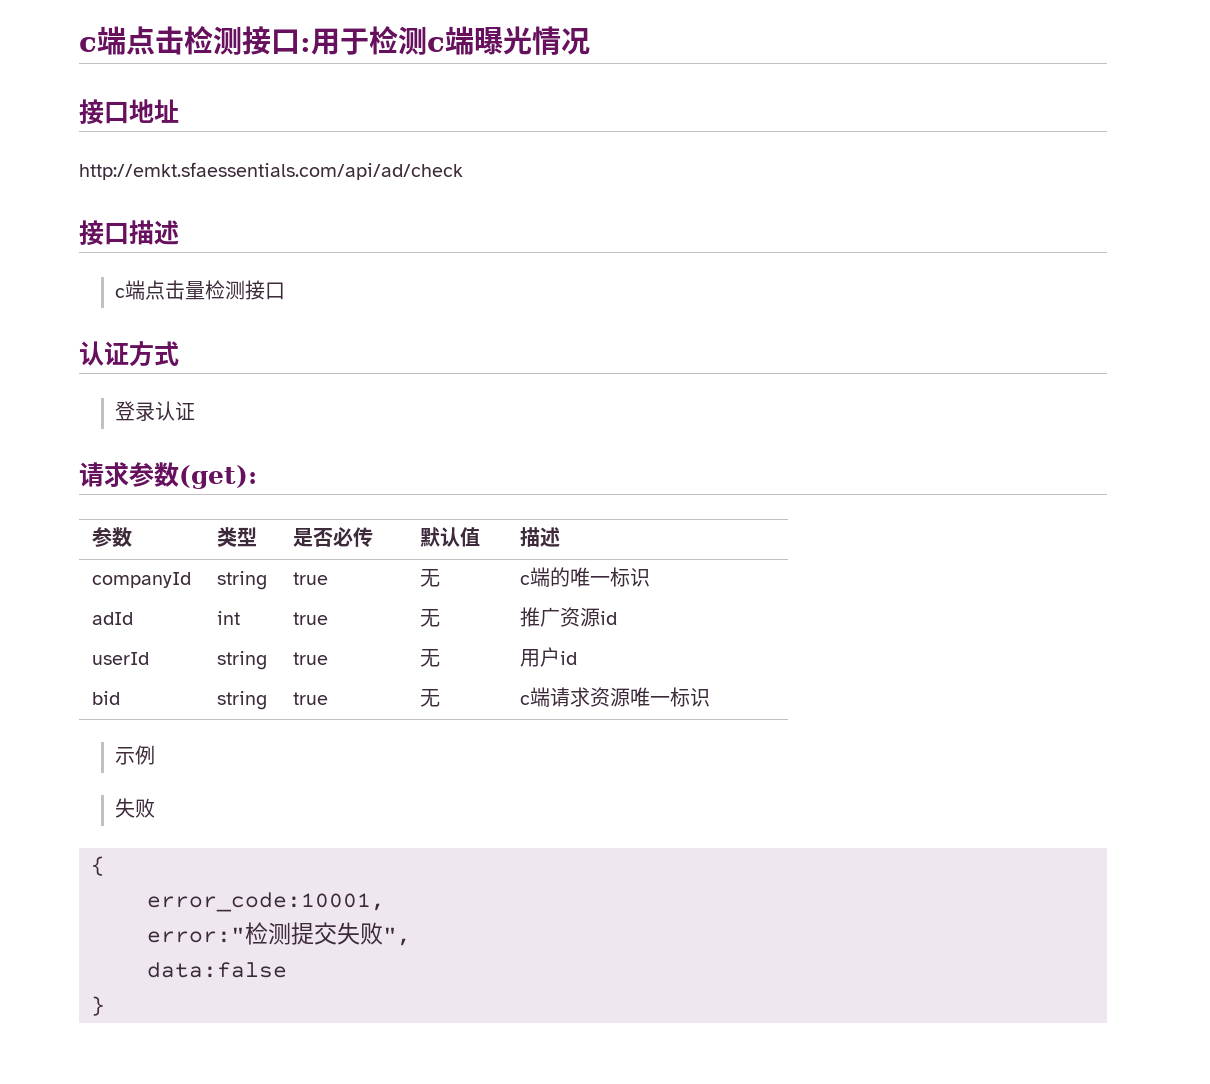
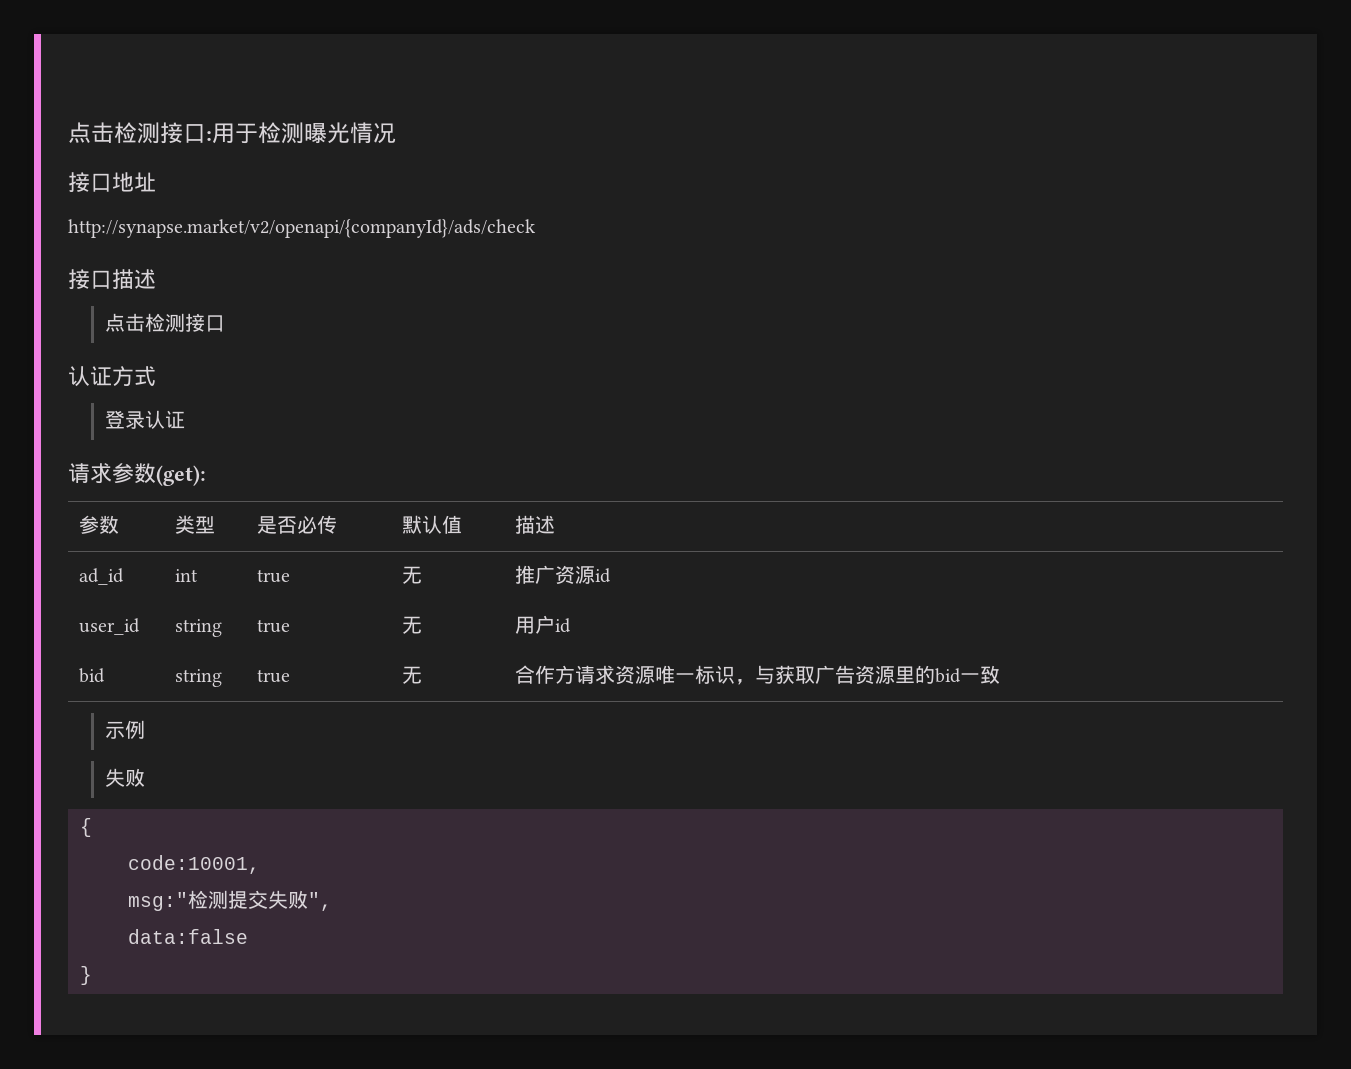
[79,26,126,55] c端 -> (68, 132) none
[427,26,474,55] c端 -> (304, 133) none
[79,162,463,180] http://emkt.sfaessentials.com/api/ad/check -> [68,219,536,238] http://synapse.market/v2/openapi/{companyId}/ads/check
[114,280,205,300] c端点击量 -> [105,313,146,332] 点击
[91,572,191,588] [216,571,267,590] [292,572,328,585] [419,569,440,587] [519,567,650,587] [91,612,133,625] companyId | string | true | 无 | c端的唯一标识 // adId -> [78,568,124,585] ad_id
[91,652,149,665] userId -> [78,618,140,635] user_id
[519,687,550,707] c端 -> [514,665,575,684] 合作方
(710, 697) none -> [734,665,1000,685] ，与获取广告资源里的bid一致
[147,892,385,912] [147,927,245,943] error_code:10001, // error:" -> [128,855,260,874] [128,892,188,911] code:10001, // msg:"

